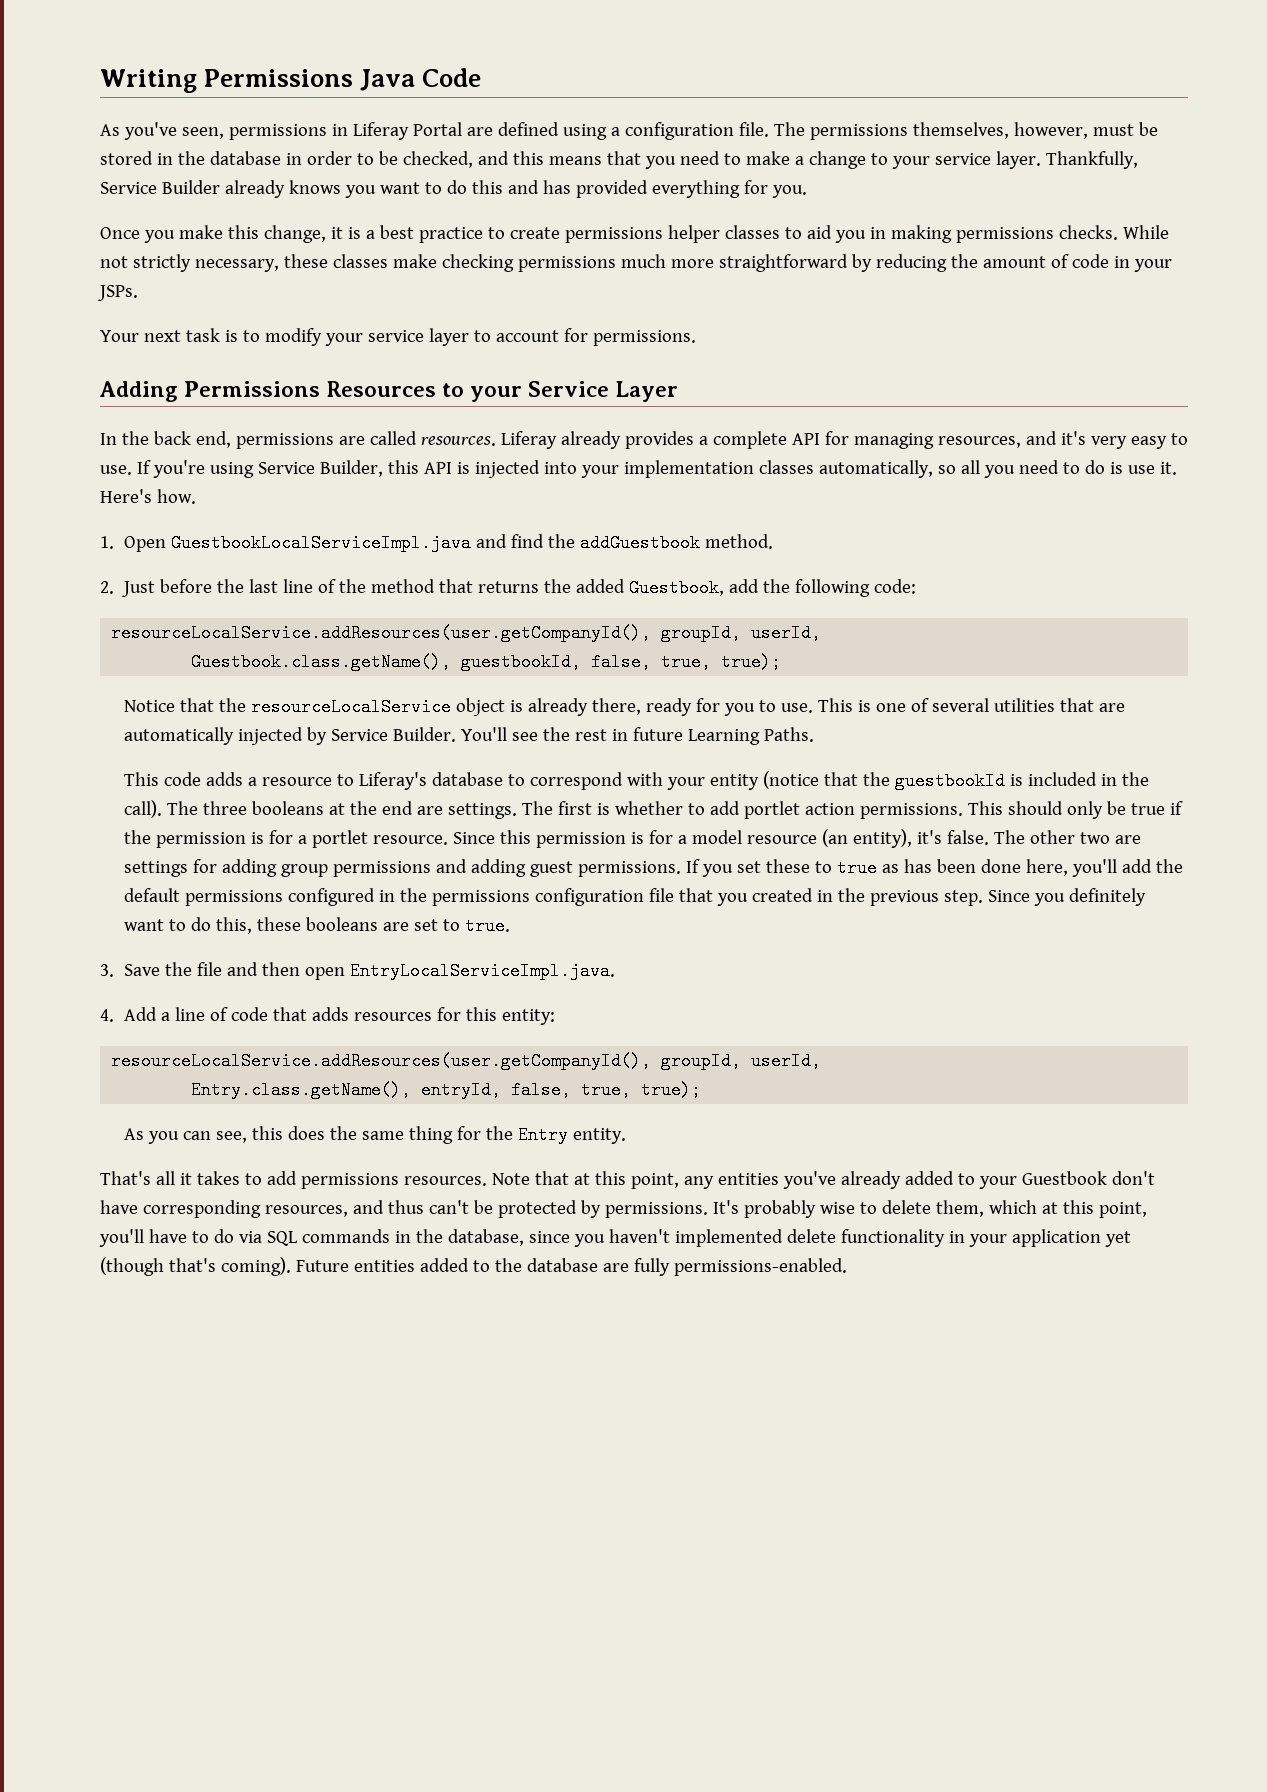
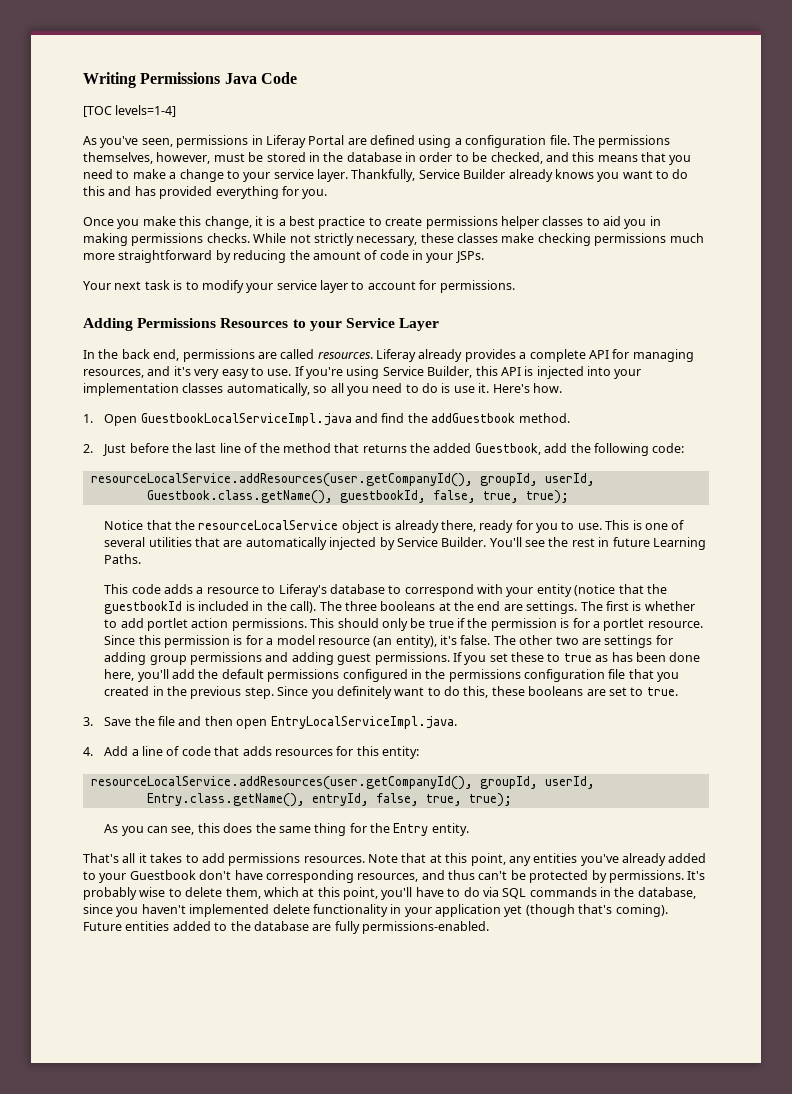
(482, 77) none -> [83,105,177,117] // [TOC levels=1-4]

